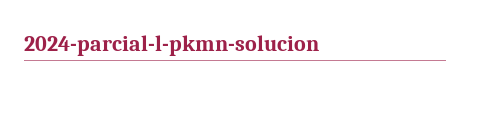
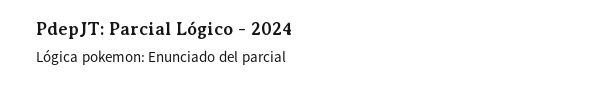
[24,35,319,56] 2024-parcial-l-pkmn-solucion -> [36,21,292,39] [36,49,286,65] PdepJT: Parcial Lógico - 2024 // Lógica pokemon: Enunciado del parcial

